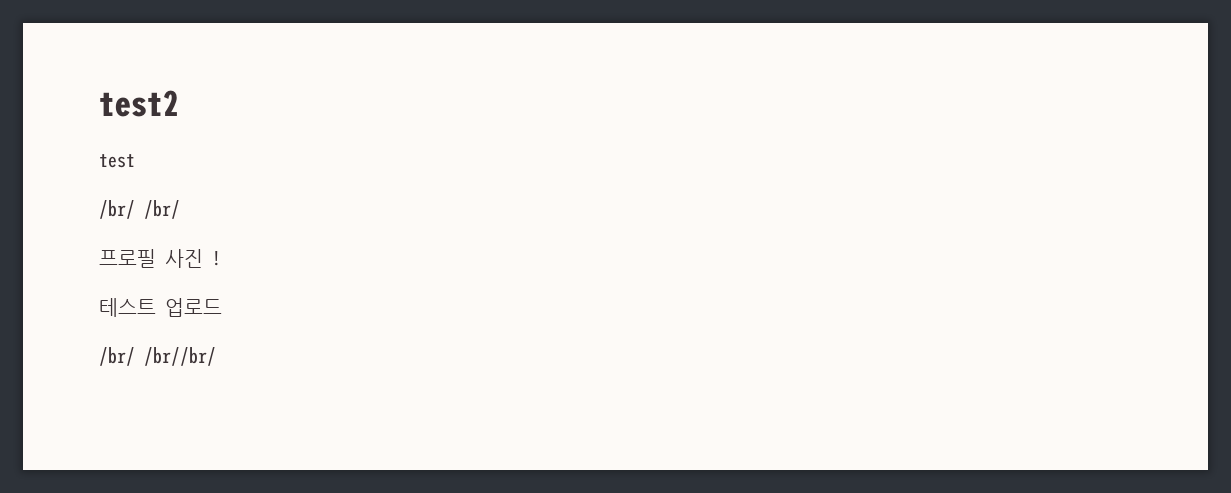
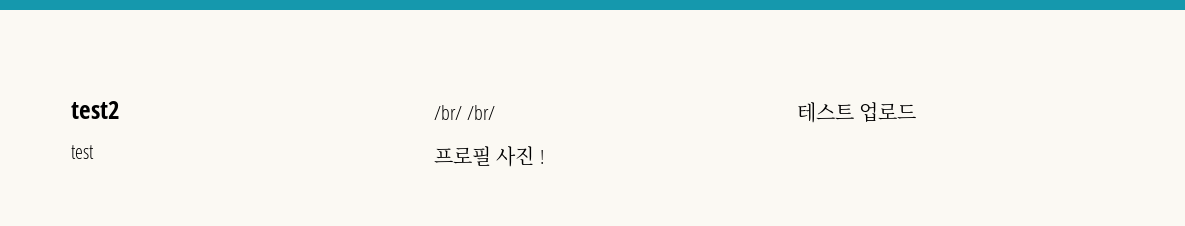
[99,347,216,366] // /br/ /br//br/ -> (917, 112) none

